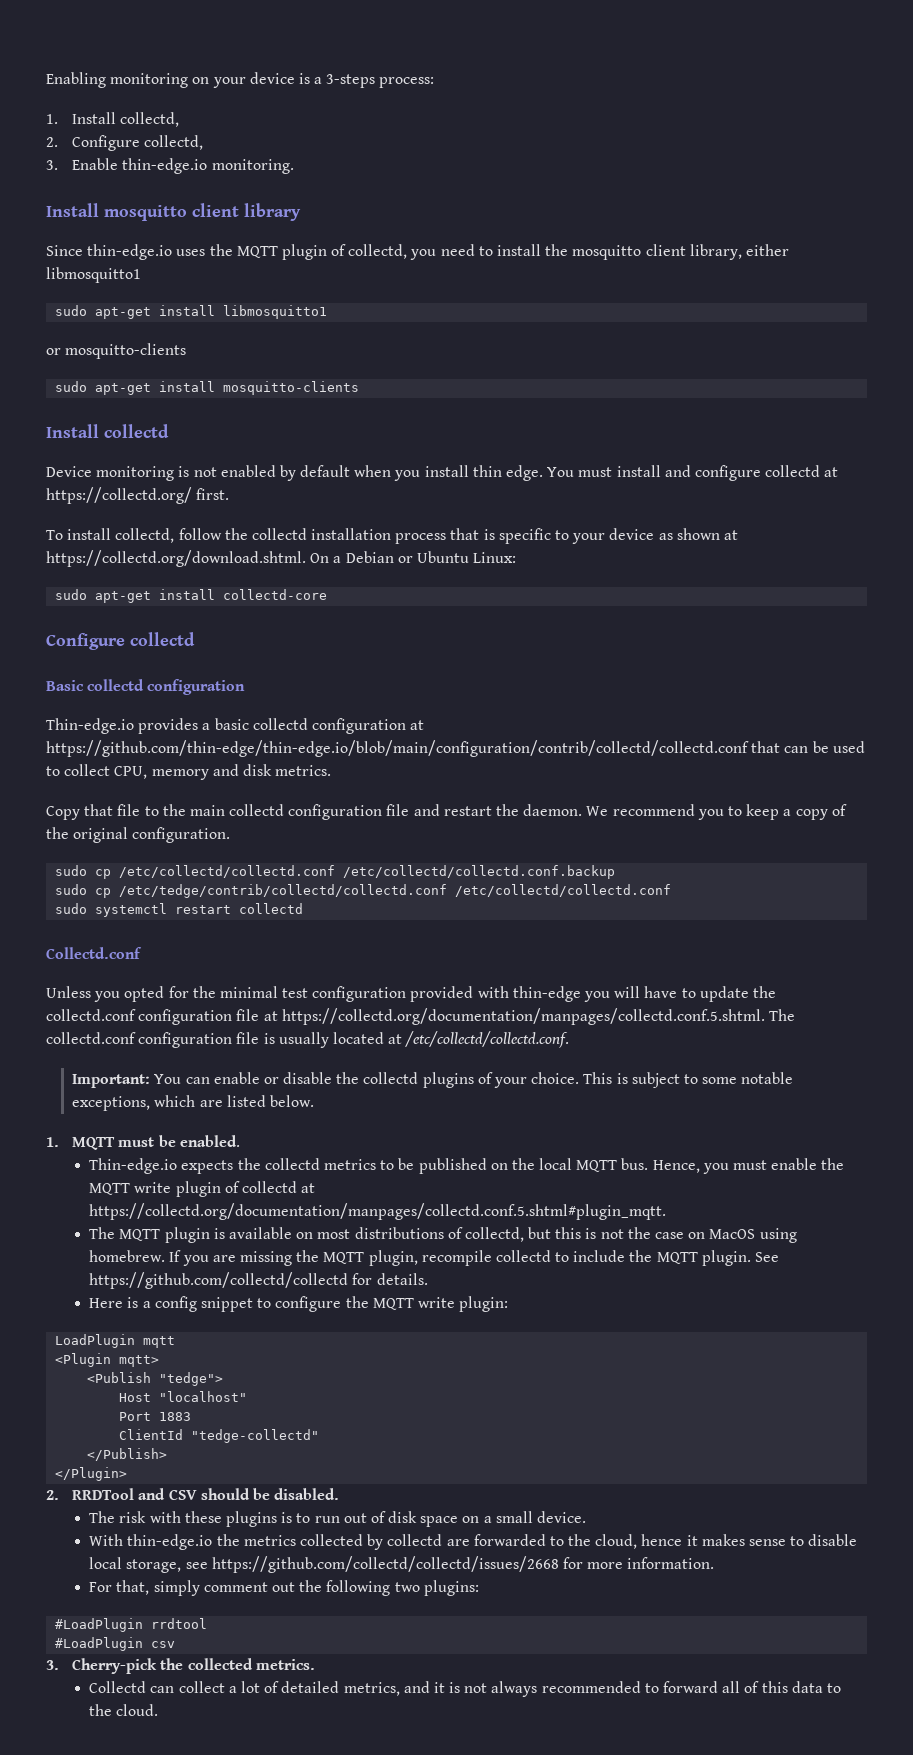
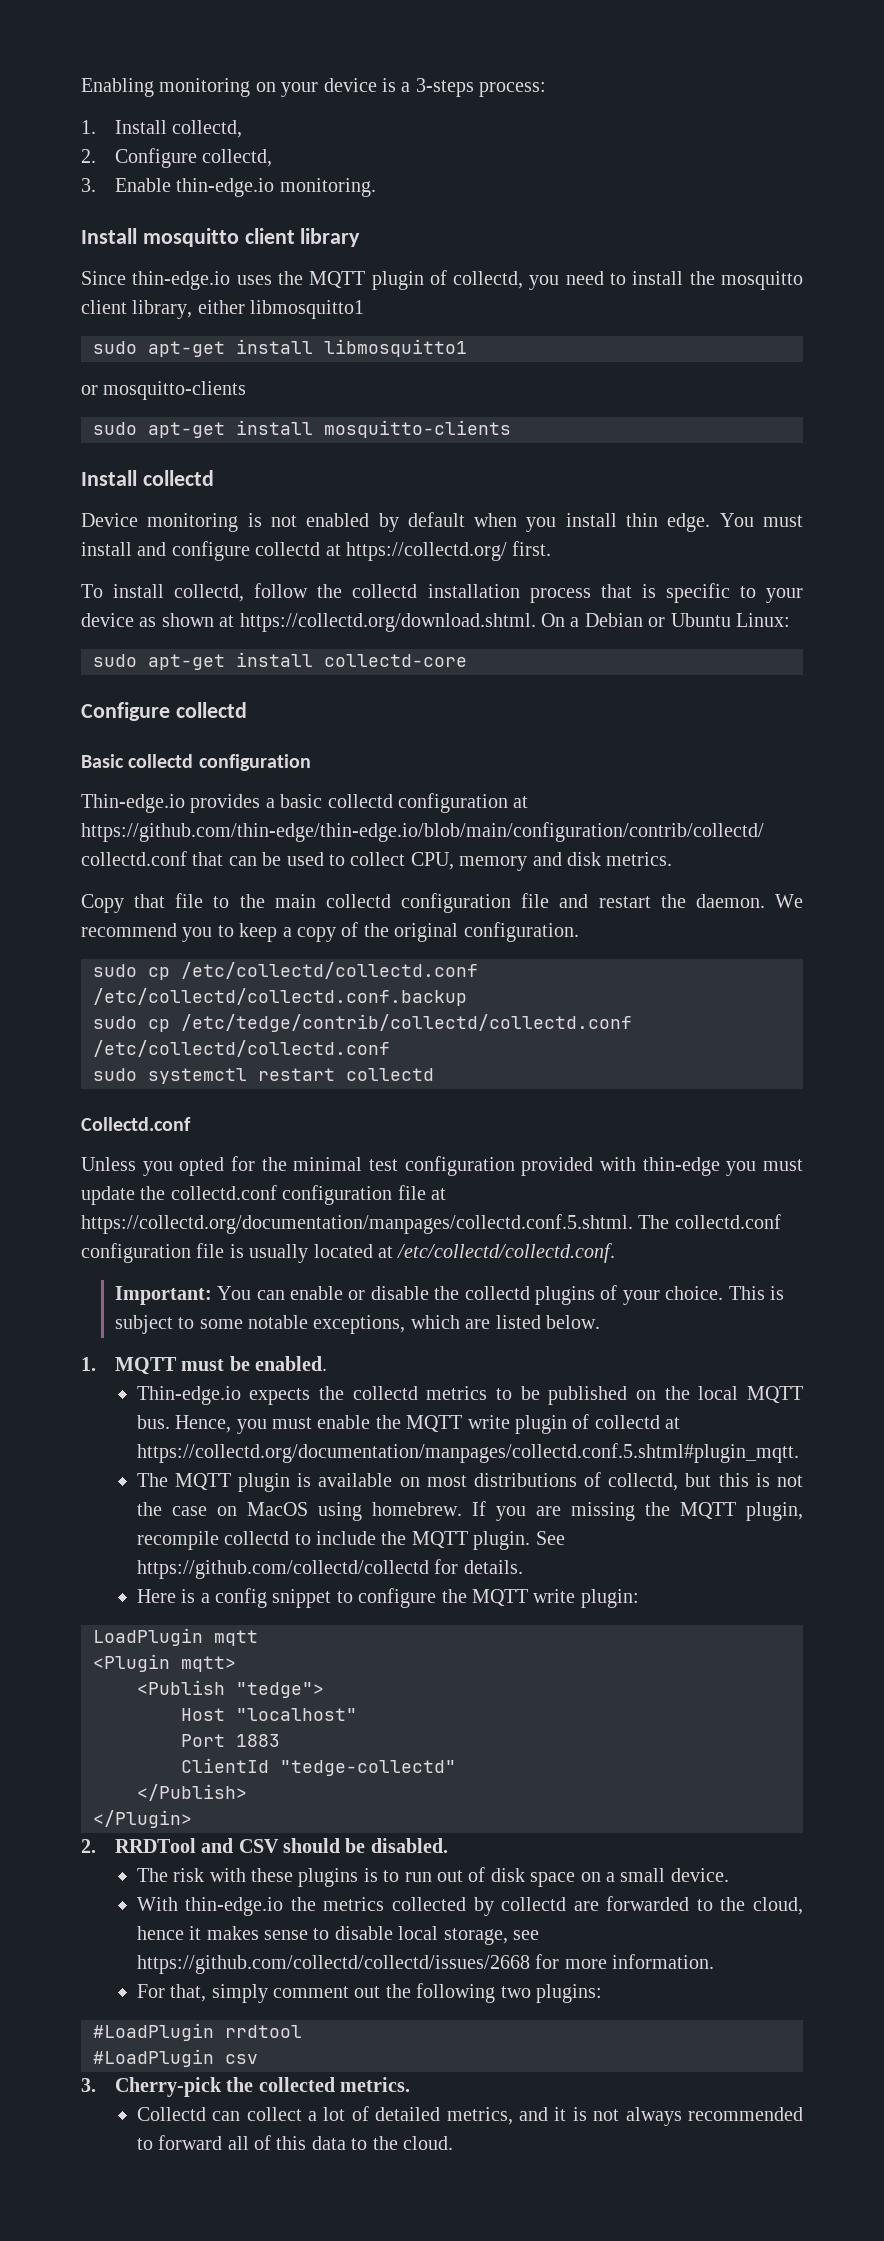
[614,986,696,998] will have to -> [762,1159,803,1171] must

